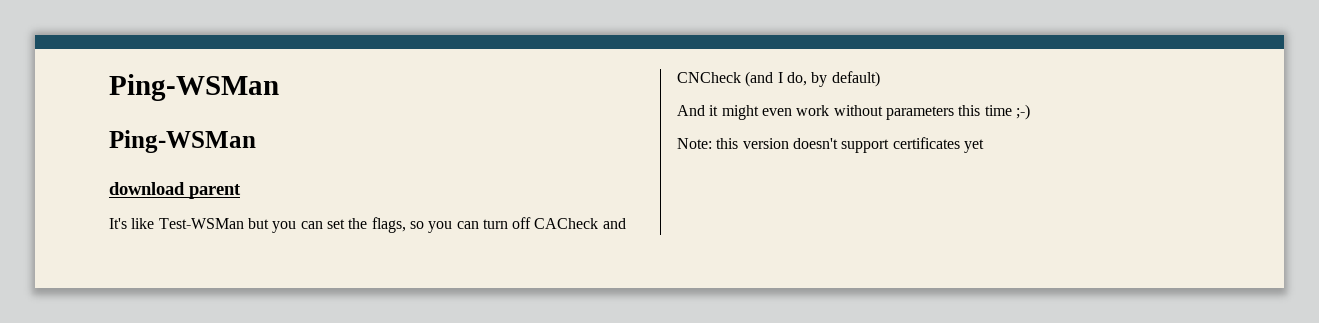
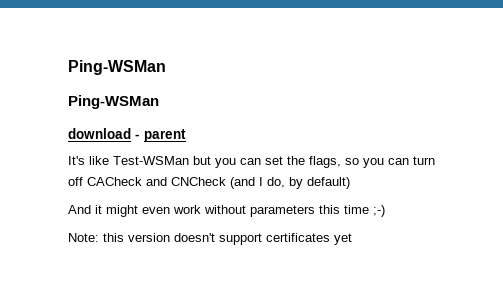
(185, 188) none -> [135,134,140,139] -

